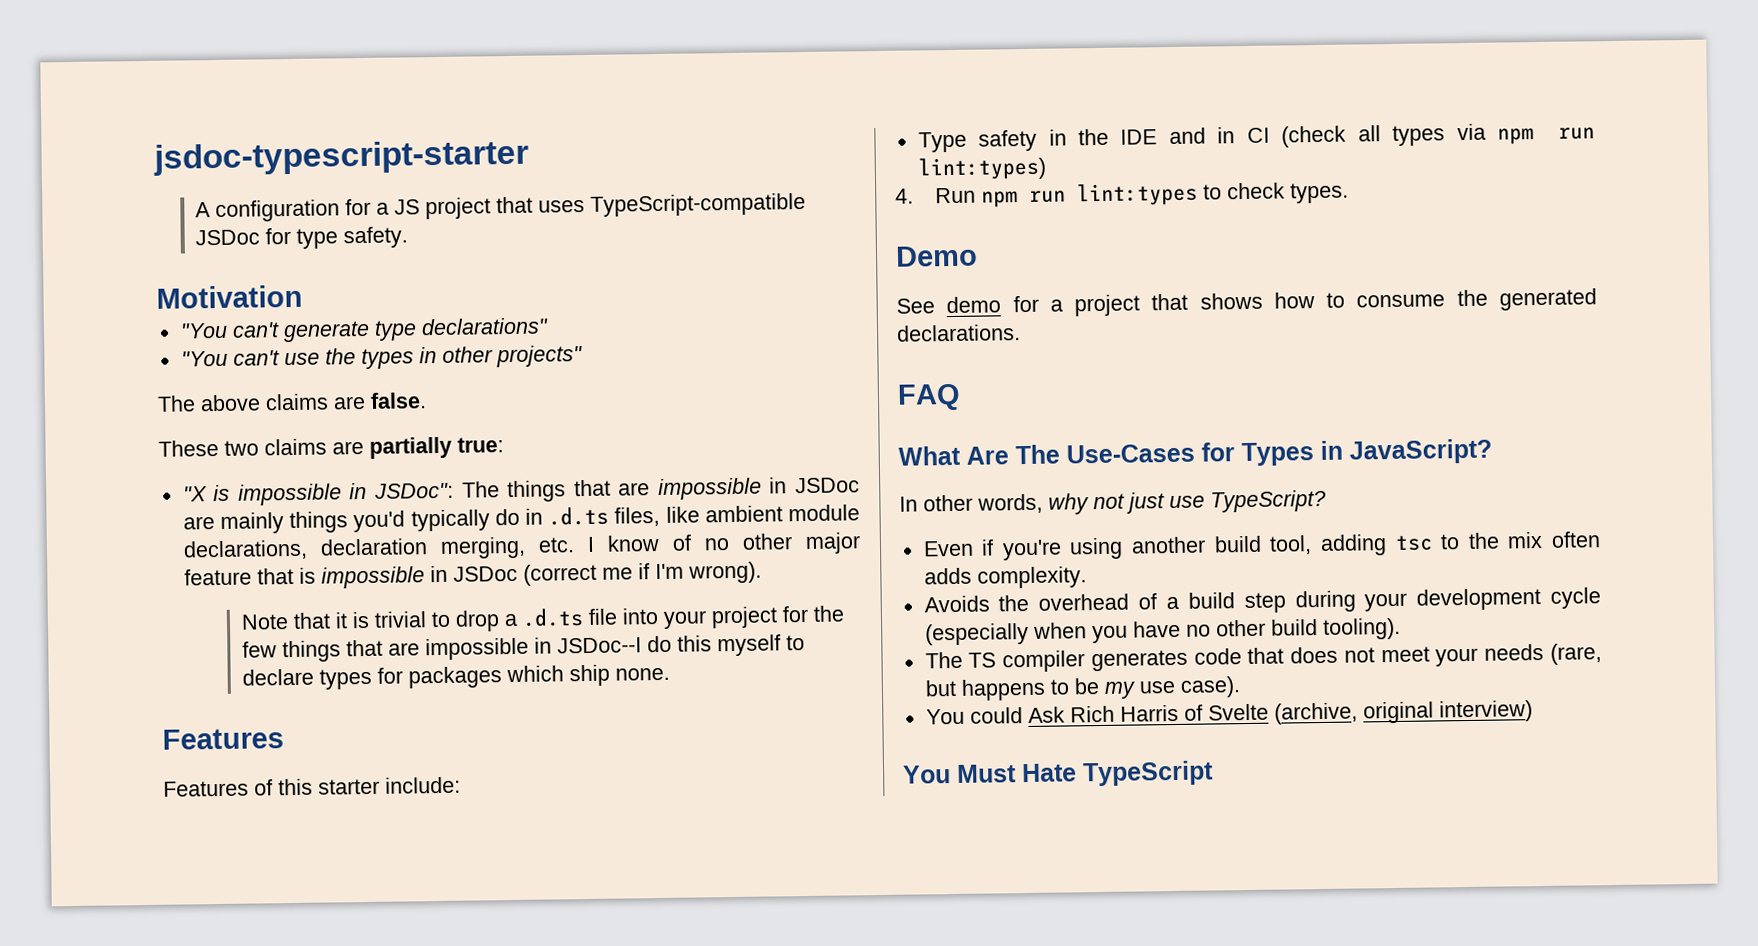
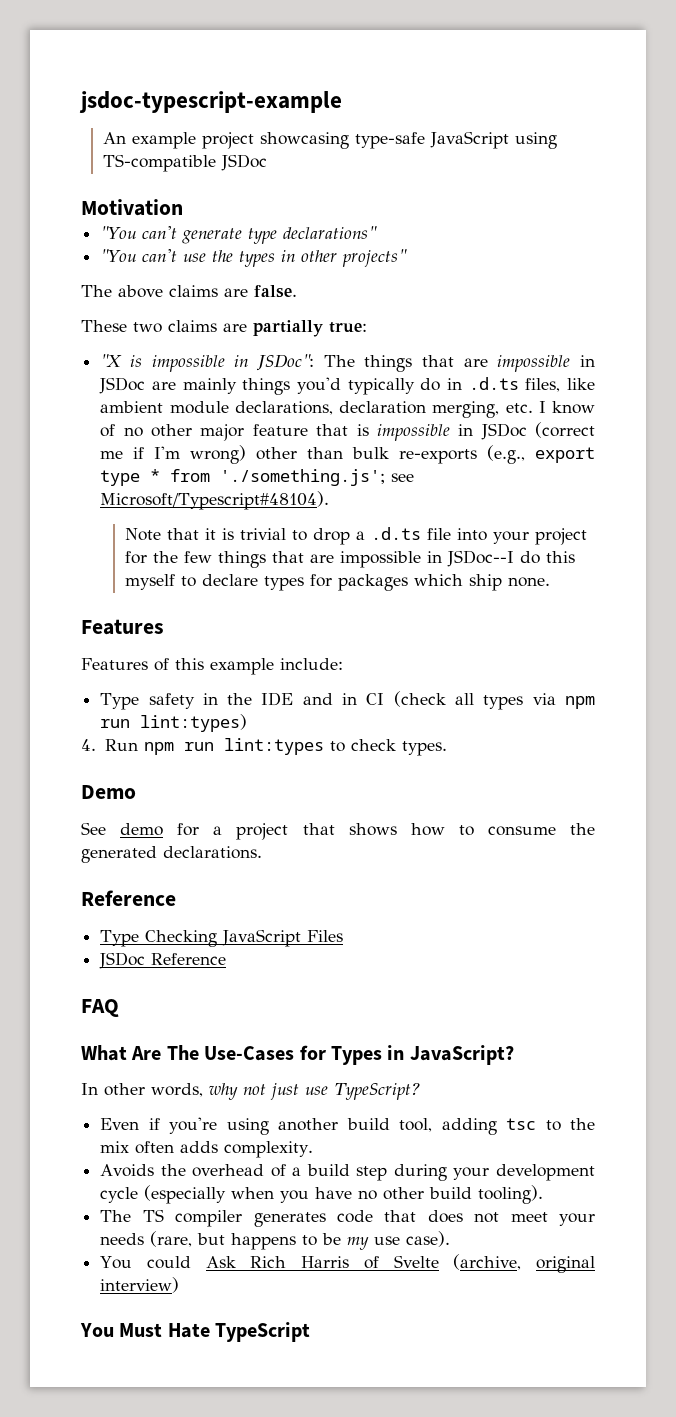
[153,139,529,176] [195,192,807,223] [195,226,409,249] jsdoc-typescript-starter // A configuration for a JS project that uses TypeScript-compatible JSDoc for type safety. -> [79,91,342,113] [102,131,557,149] [102,154,267,172] jsdoc-typescript-example // An example project showcasing type-safe JavaScript using TS-compatible JSDoc
[687,561,762,584] wrong). -> [190,445,595,464] [100,469,415,486] [100,491,330,510] wrong) other than bulk re-exports (e.g., export type * from './something.js'; see Microsoft/Typescript#48104).
[318,778,380,795] starter -> [210,658,274,675] example
(1021, 333) none -> [81,890,176,906] [100,929,344,947] [99,952,227,969] // Reference // Type Checking JavaScript Files // JSDoc Reference

